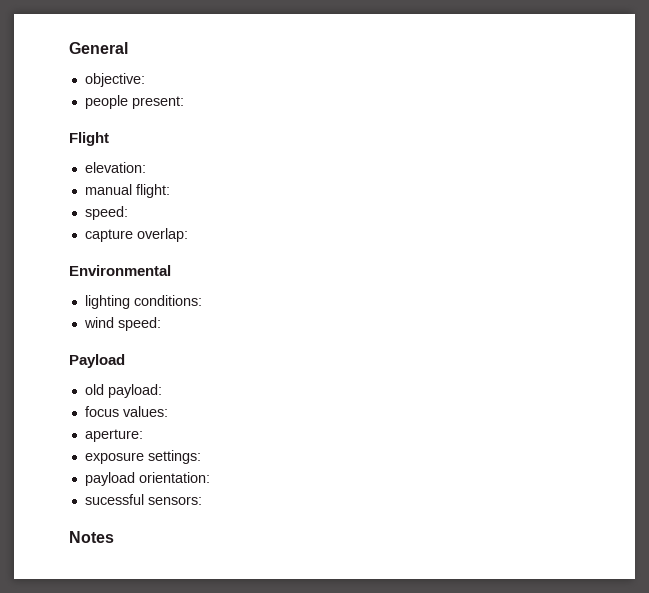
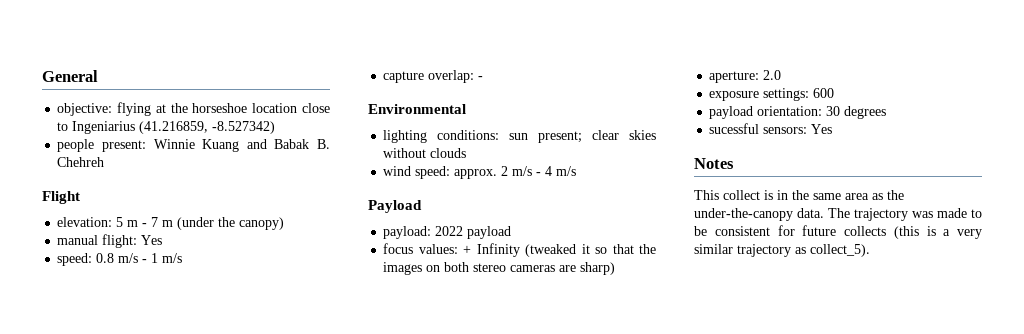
[84,95,184,109] [69,132,109,146] [84,162,146,173] // people present: // Flight // elevation: -> [117,102,331,116] [57,121,276,134] [57,139,330,152] [57,157,105,167] [42,191,80,204] [57,217,285,230] flying at the horseshoe location close to Ingeniarius (41.216859, -8.527342) // people present: Winnie Kuang and Babak B. Chehreh // Flight // elevation: 5 m - 7 m (under the canopy)
[84,206,128,220] // speed: -> [141,235,163,245] [57,253,183,266] Yes // speed: 0.8 m/s - 1 m/s
(188, 235) none -> [478,76,484,80] -
[83,317,161,331] // wind speed: -> [509,130,656,143] [383,148,467,158] [383,166,577,179] sun present; clear skies without clouds // wind speed: approx. 2 m/s - 4 m/s
[84,384,104,395] old -> (422, 206) none
(162, 391) none -> [435,226,512,239] 2022 payload
(168, 411) none -> [463,243,656,257] [383,262,616,275] + Infinity (tweaked it so that the images on both stereo cameras are sharp)
(143, 435) none -> [763,70,782,80] 2.0
(201, 457) none -> [813,88,835,98] 600
(210, 477) none -> [826,106,887,119] 30 degrees
(202, 500) none -> [811,124,833,134] Yes
(114, 537) none -> [694,190,904,200] [694,208,982,221] [694,225,982,239] [694,244,870,257] // This collect is in the same area as the under-the-canopy data. The trajectory was made to be consistent for future collects (this is a very similar trajectory as collect_5).

